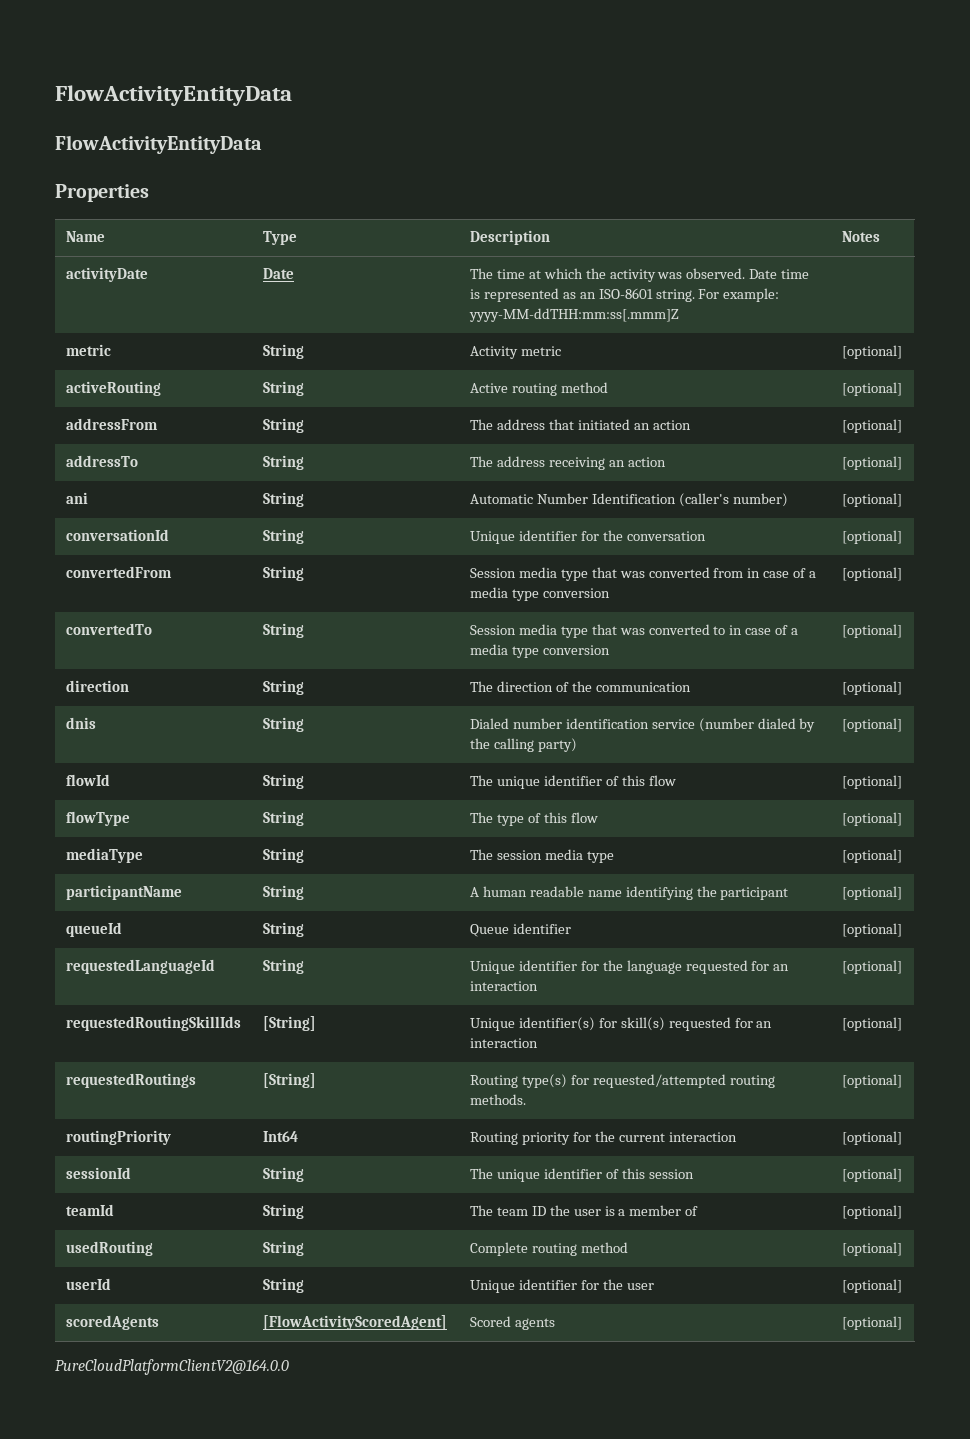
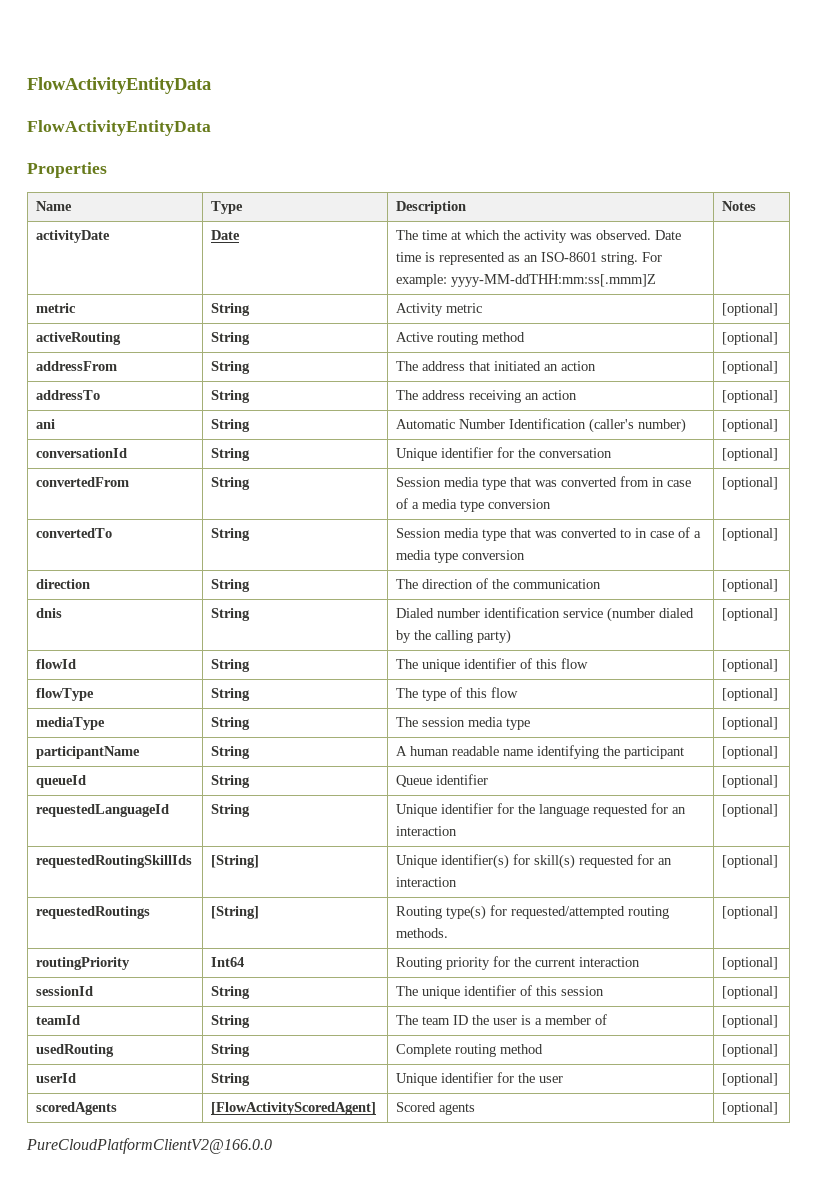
[55,1359,289,1375] PureCloudPlatformClientV2@164.0.0 -> [26,1138,272,1154] PureCloudPlatformClientV2@166.0.0

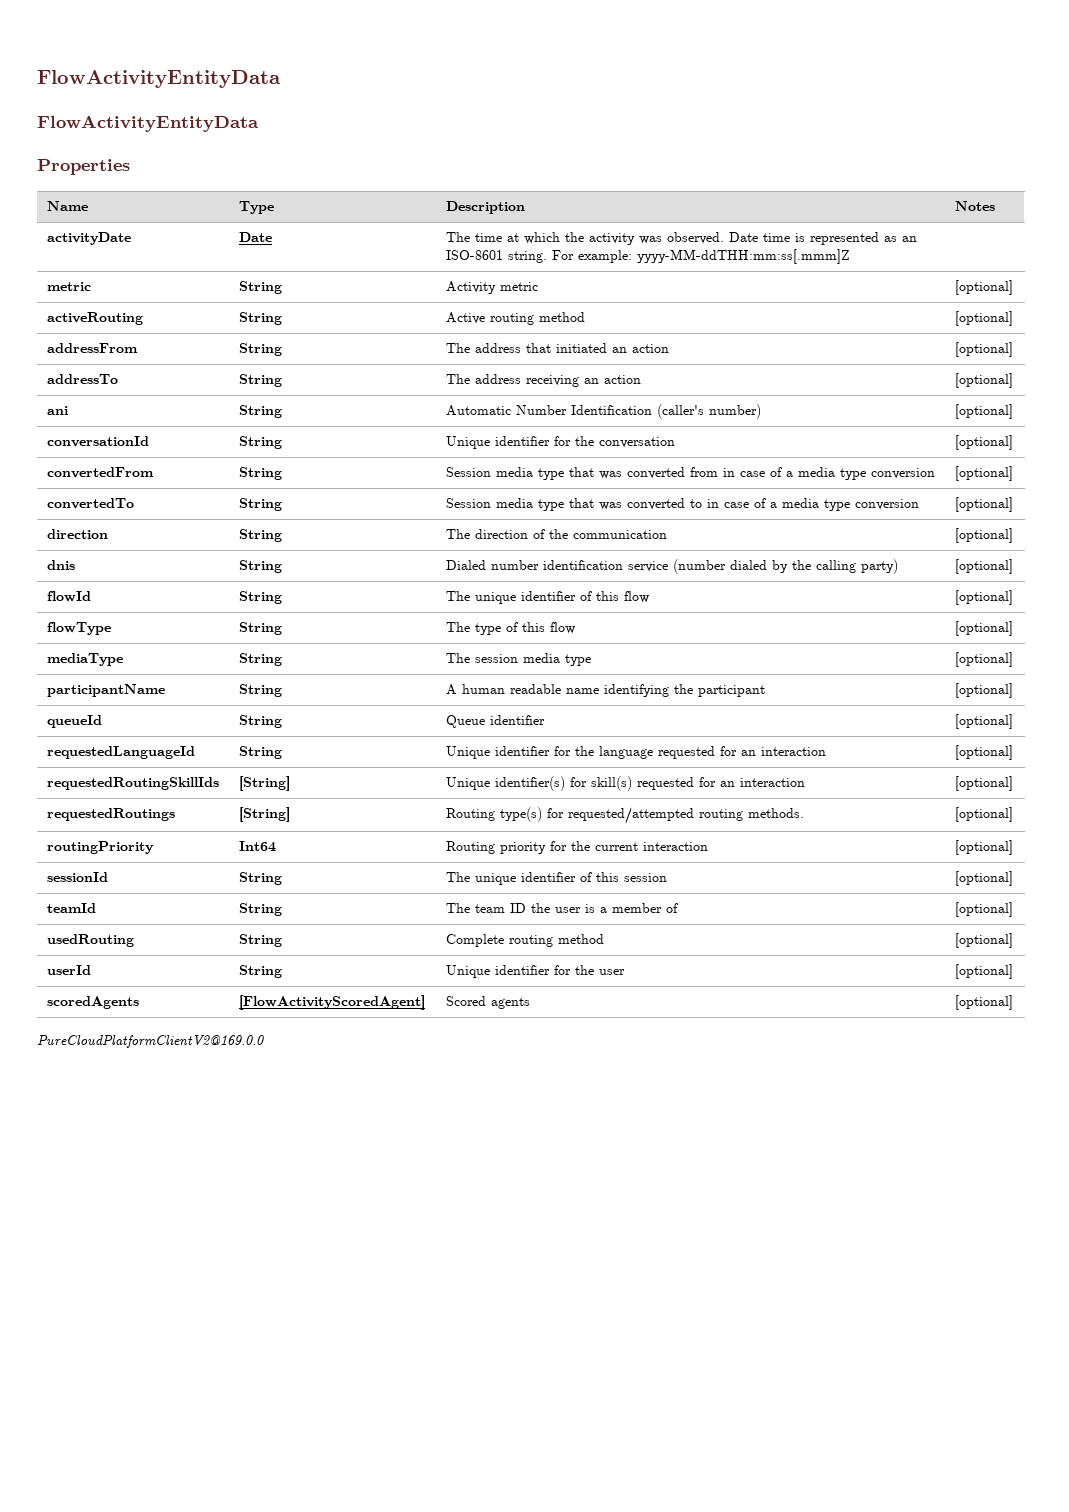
[26,1138,272,1154] PureCloudPlatformClientV2@166.0.0 -> [37,1035,264,1048] PureCloudPlatformClientV2@169.0.0

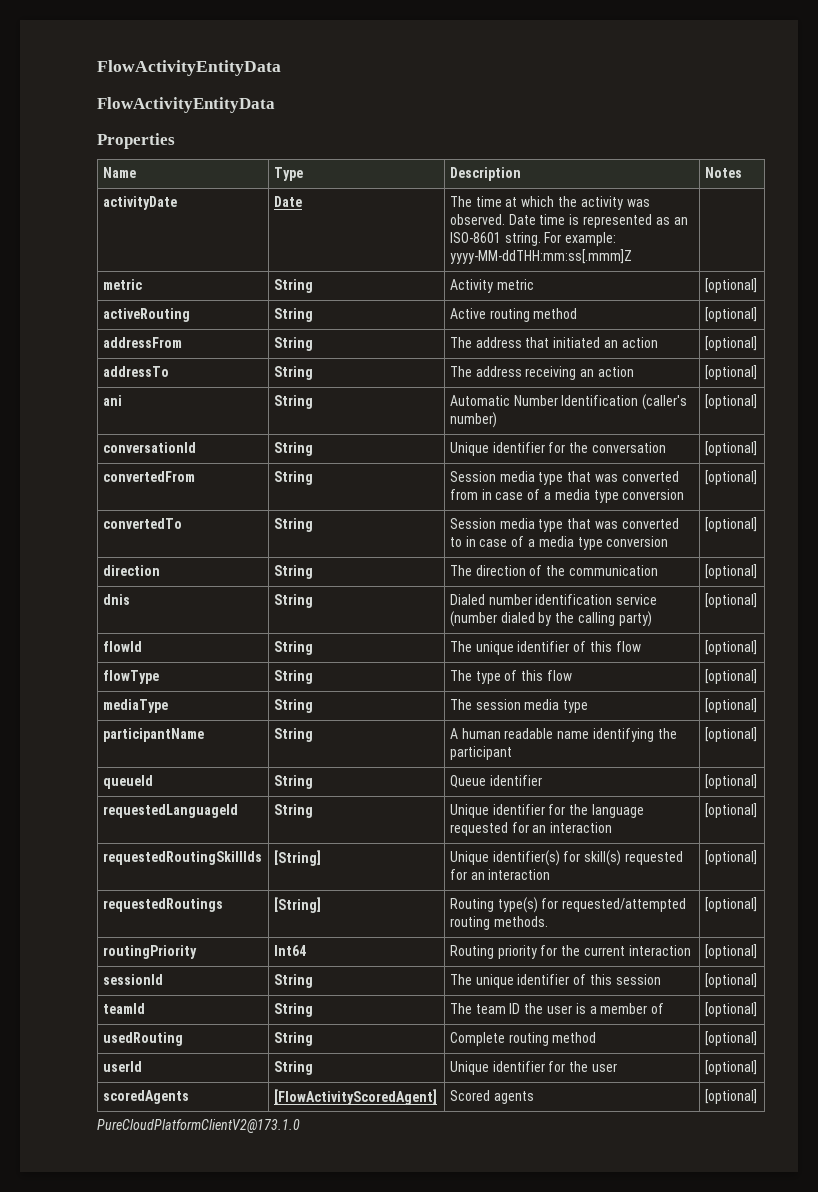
[37,1035,264,1048] PureCloudPlatformClientV2@169.0.0 -> [97,1119,300,1133] PureCloudPlatformClientV2@173.1.0

